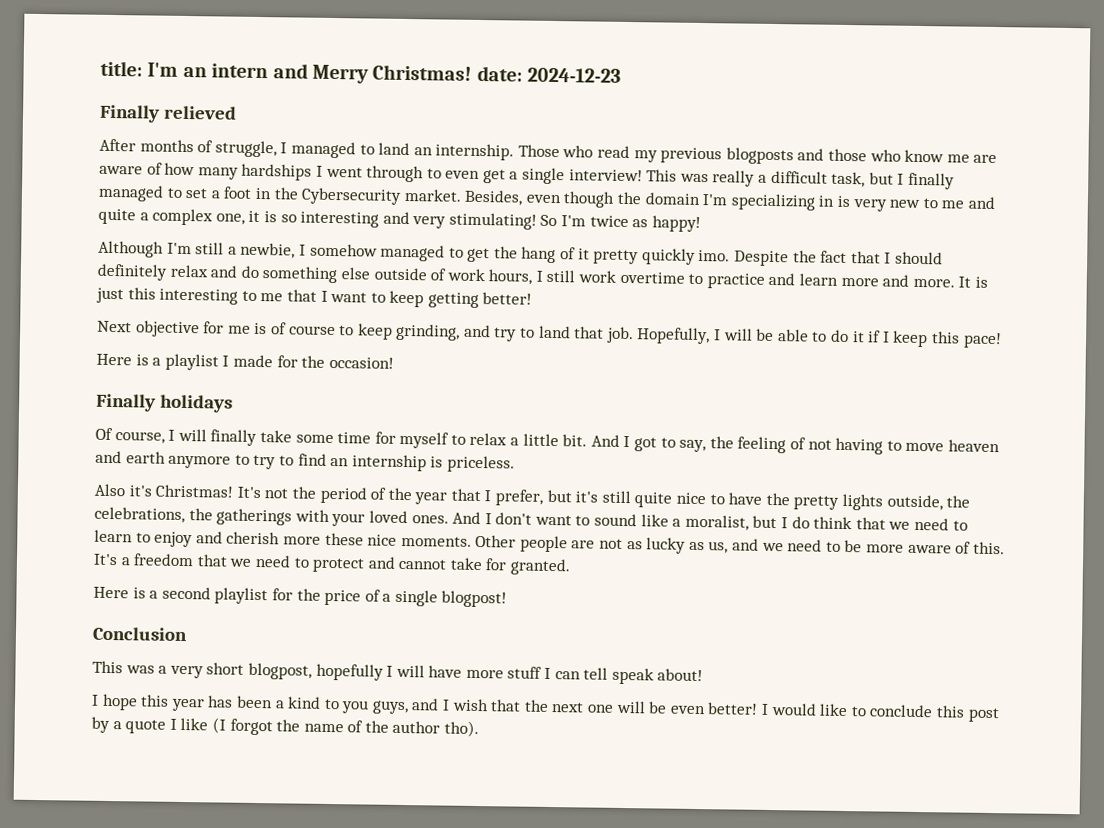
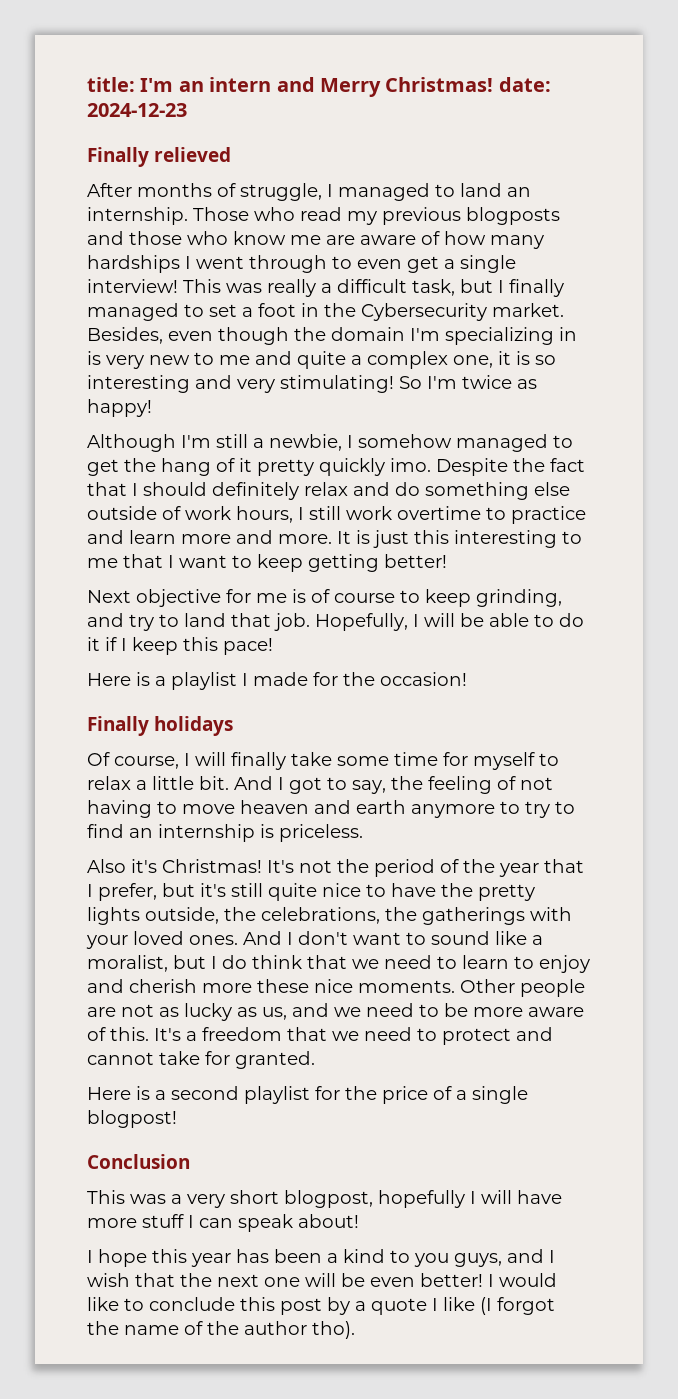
[583,667,609,680] tell -> (233, 1223) none

